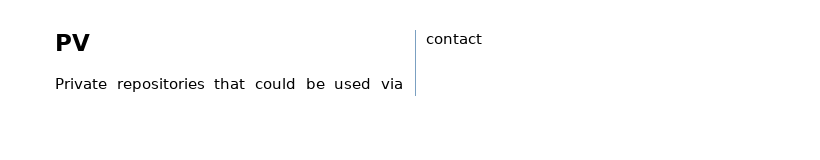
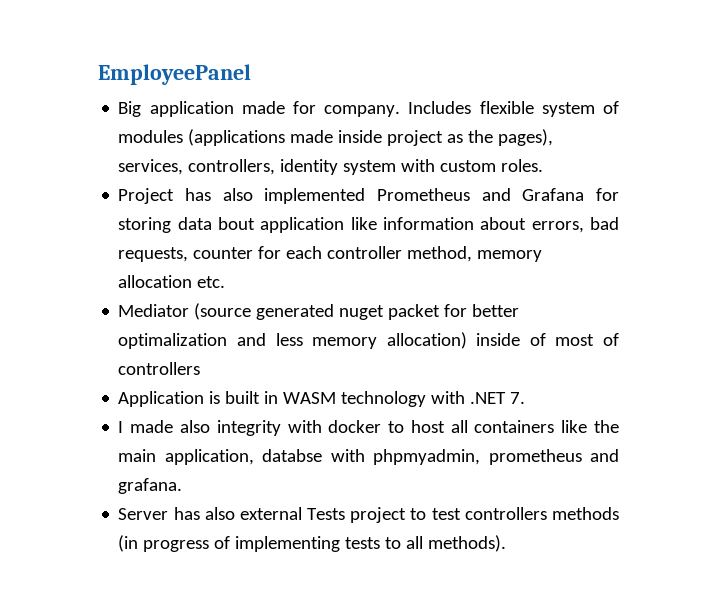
[55,34,90,51] [55,78,403,92] [426,34,482,44] PV // Private repositories that could be used via contact -> [98,64,251,85] [118,101,619,117] [118,129,554,146] [118,159,544,175] [118,188,619,204] [118,217,619,233] [118,246,543,262] [118,275,226,288] [118,303,520,320] [118,332,619,349] [118,362,201,375] [118,391,526,407] [118,420,620,436] [118,449,619,465] [118,478,183,494] [118,507,619,523] [118,535,507,552] EmployeePanel // Big application made for company. Includes flexible system of modules (applications made inside project as the pages), services, controllers, identity system with custom roles. // Project has also implemented Prometheus and Grafana for storing data bout application like information about errors, bad requests, counter for each controller method, memory allocation etc. // Mediator (source generated nuget packet for better optimalization and less memory allocation) inside of most of controllers // Application is built in WASM technology with .NET 7. // I made also integrity with docker to host all containers like the main application, databse with phpmyadmin, prometheus and grafana. // Server has also external Tests project to test controllers methods (in progress of implementing tests to all methods).

